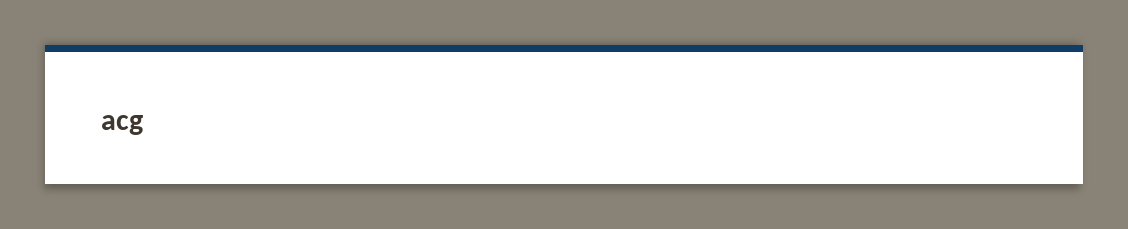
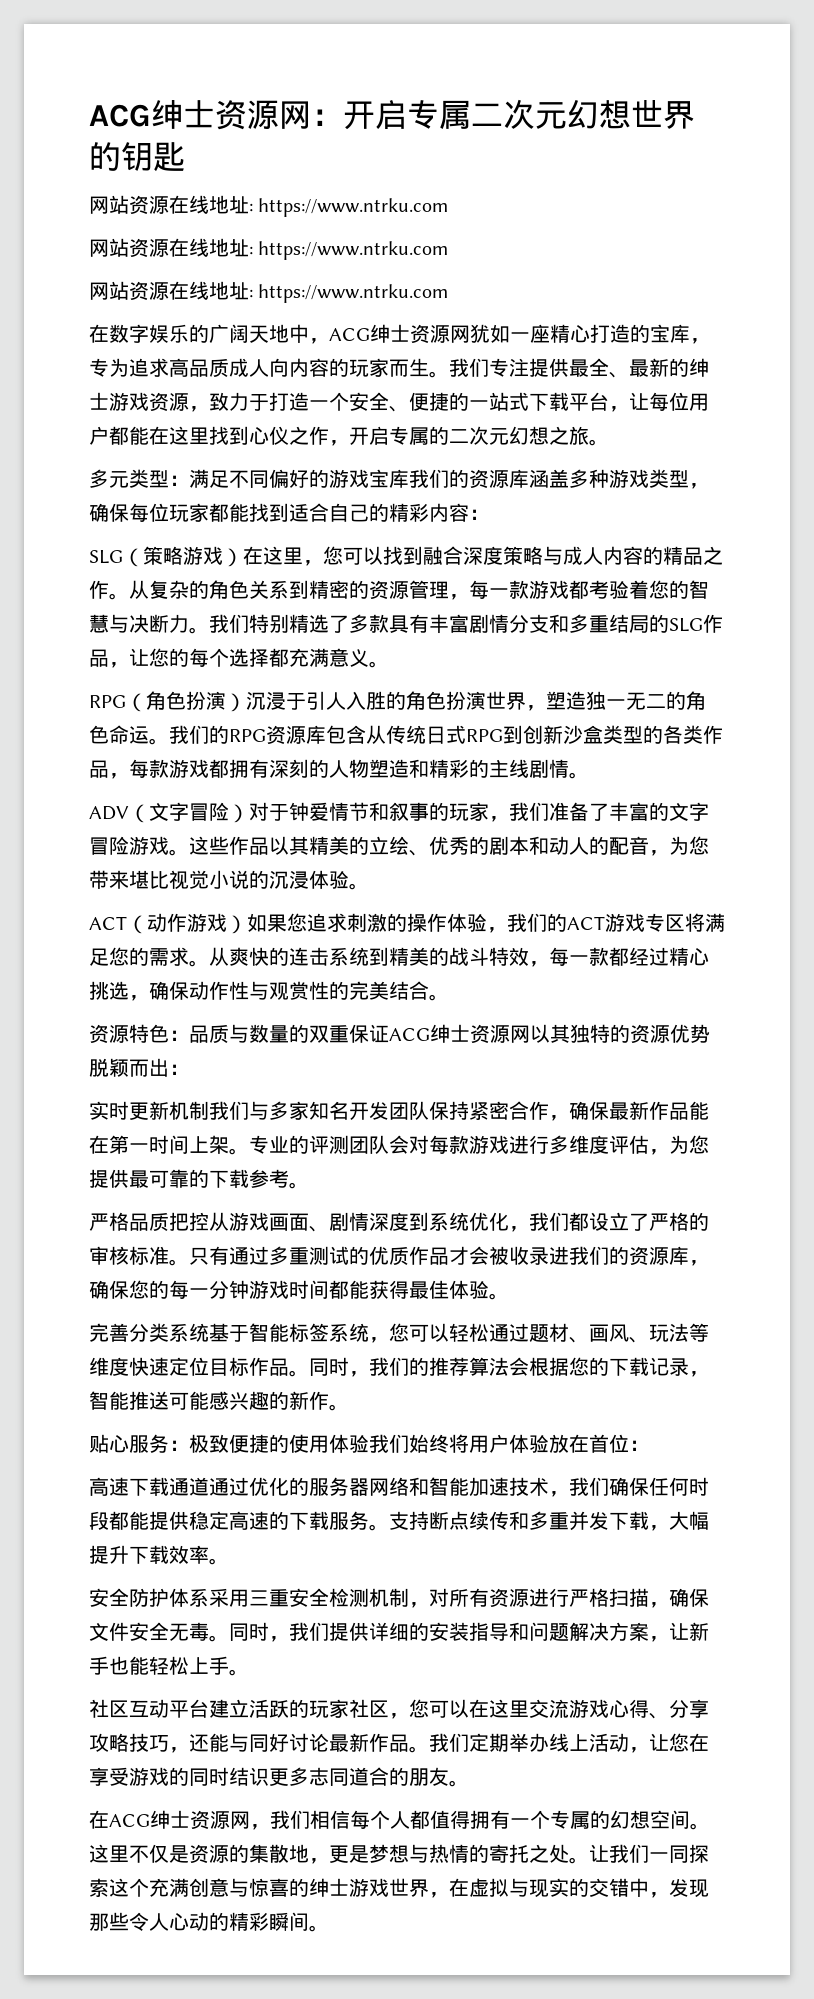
[101,115,143,135] acg -> [89,99,695,130] [89,142,185,172] [89,195,449,217] [89,238,449,260] [89,281,449,303] [89,324,710,344] [89,358,709,378] [89,392,709,412] [89,426,609,446] [89,469,709,489] [89,503,489,522] [89,546,723,567] [89,580,709,600] [89,614,723,634] [89,648,389,668] [89,691,706,712] [89,725,723,745] [89,759,589,779] [89,802,709,823] [89,836,709,856] [89,870,369,890] [89,913,725,934] [89,947,709,967] [89,981,449,1001] [89,1024,710,1044] [89,1058,189,1077] [89,1101,709,1121] [89,1135,709,1155] [89,1169,309,1189] [89,1212,709,1232] [89,1246,709,1266] [89,1280,509,1300] [89,1323,709,1343] [89,1357,709,1377] [89,1391,349,1411] [89,1434,649,1453] [89,1477,709,1497] [89,1511,709,1531] [89,1545,229,1565] [89,1588,709,1608] [89,1622,709,1642] [89,1656,249,1676] [89,1699,709,1719] [89,1733,709,1753] [89,1767,469,1787] [89,1810,710,1830] [89,1844,709,1864] [89,1878,709,1898] [89,1912,329,1932] ACG绅士资源网：开启专属二次元幻想世界的钥匙 // 网站资源在线地址: https://www.ntrku.com // 网站资源在线地址: https://www.ntrku.com // 网站资源在线地址: https://www.ntrku.com // 在数字娱乐的广阔天地中，ACG绅士资源网犹如一座精心打造的宝库，专为追求高品质成人向内容的玩家而生。我们专注提供最全、最新的绅士游戏资源，致力于打造一个安全、便捷的一站式下载平台，让每位用户都能在这里找到心仪之作，开启专属的二次元幻想之旅。 // 多元类型：满足不同偏好的游戏宝库我们的资源库涵盖多种游戏类型，确保每位玩家都能找到适合自己的精彩内容： // SLG（策略游戏）在这里，您可以找到融合深度策略与成人内容的精品之作。从复杂的角色关系到精密的资源管理，每一款游戏都考验着您的智慧与决断力。我们特别精选了多款具有丰富剧情分支和多重结局的SLG作品，让您的每个选择都充满意义。 // RPG（角色扮演）沉浸于引人入胜的角色扮演世界，塑造独一无二的角色命运。我们的RPG资源库包含从传统日式RPG到创新沙盒类型的各类作品，每款游戏都拥有深刻的人物塑造和精彩的主线剧情。 // ADV（文字冒险）对于钟爱情节和叙事的玩家，我们准备了丰富的文字冒险游戏。这些作品以其精美的立绘、优秀的剧本和动人的配音，为您带来堪比视觉小说的沉浸体验。 // ACT（动作游戏）如果您追求刺激的操作体验，我们的ACT游戏专区将满足您的需求。从爽快的连击系统到精美的战斗特效，每一款都经过精心挑选，确保动作性与观赏性的完美结合。 // 资源特色：品质与数量的双重保证ACG绅士资源网以其独特的资源优势脱颖而出： // 实时更新机制我们与多家知名开发团队保持紧密合作，确保最新作品能在第一时间上架。专业的评测团队会对每款游戏进行多维度评估，为您提供最可靠的下载参考。 // 严格品质把控从游戏画面、剧情深度到系统优化，我们都设立了严格的审核标准。只有通过多重测试的优质作品才会被收录进我们的资源库，确保您的每一分钟游戏时间都能获得最佳体验。 // 完善分类系统基于智能标签系统，您可以轻松通过题材、画风、玩法等维度快速定位目标作品。同时，我们的推荐算法会根据您的下载记录，智能推送可能感兴趣的新作。 // 贴心服务：极致便捷的使用体验我们始终将用户体验放在首位： // 高速下载通道通过优化的服务器网络和智能加速技术，我们确保任何时段都能提供稳定高速的下载服务。支持断点续传和多重并发下载，大幅提升下载效率。 // 安全防护体系采用三重安全检测机制，对所有资源进行严格扫描，确保文件安全无毒。同时，我们提供详细的安装指导和问题解决方案，让新手也能轻松上手。 // 社区互动平台建立活跃的玩家社区，您可以在这里交流游戏心得、分享攻略技巧，还能与同好讨论最新作品。我们定期举办线上活动，让您在享受游戏的同时结识更多志同道合的朋友。 // 在ACG绅士资源网，我们相信每个人都值得拥有一个专属的幻想空间。这里不仅是资源的集散地，更是梦想与热情的寄托之处。让我们一同探索这个充满创意与惊喜的绅士游戏世界，在虚拟与现实的交错中，发现那些令人心动的精彩瞬间。

